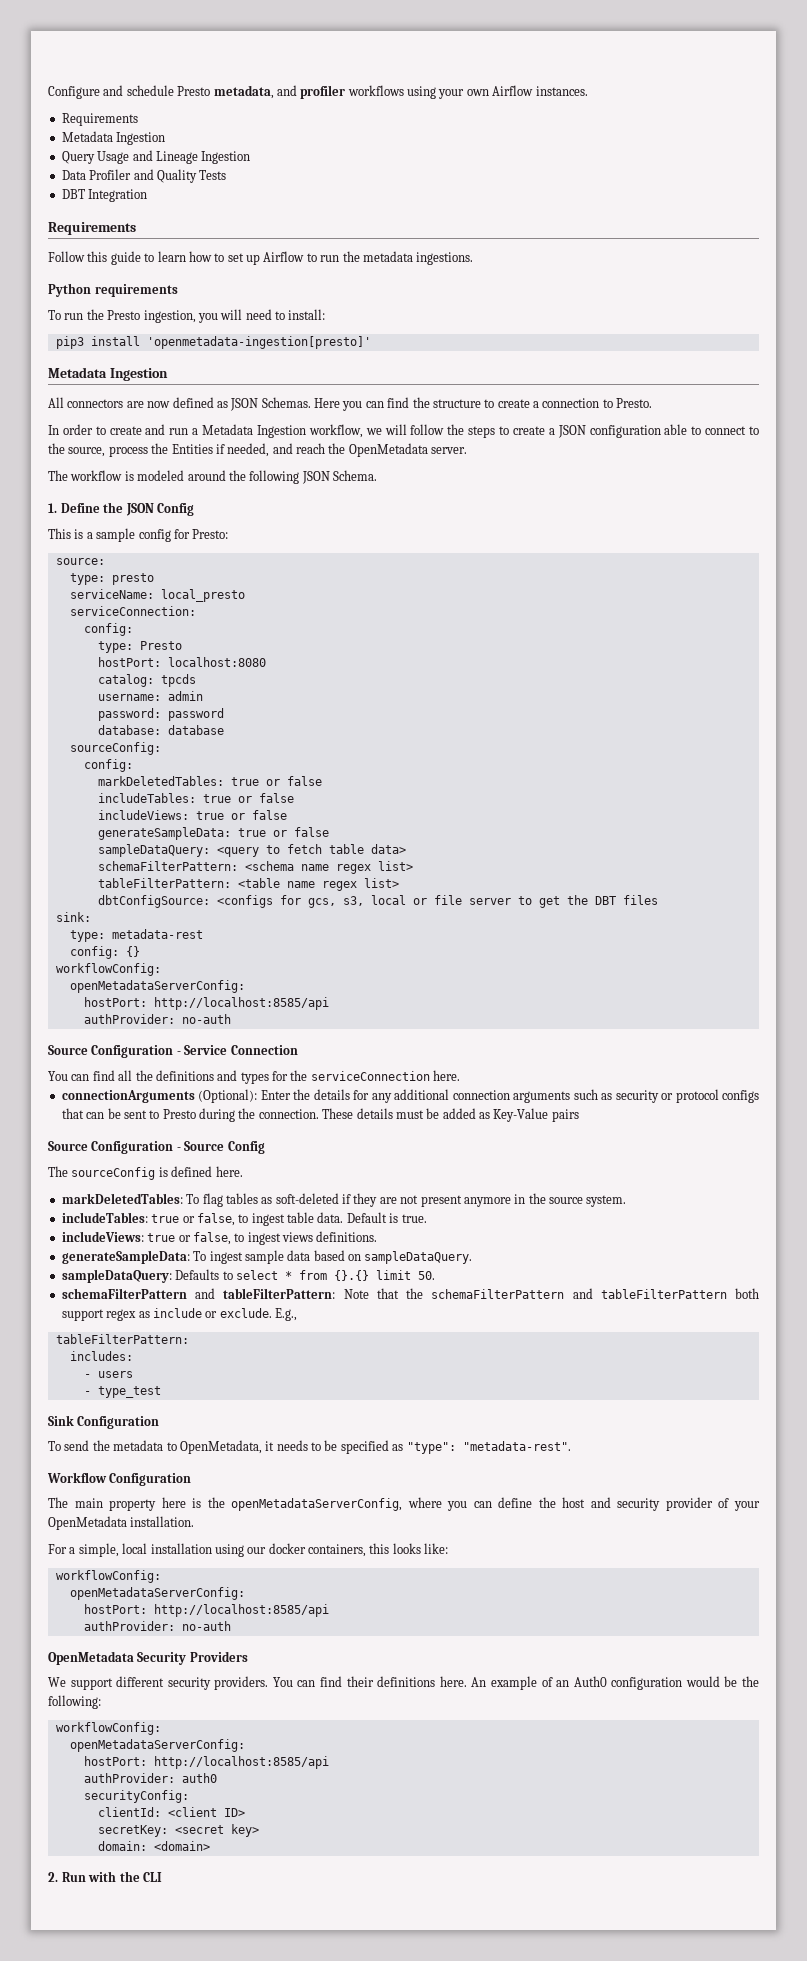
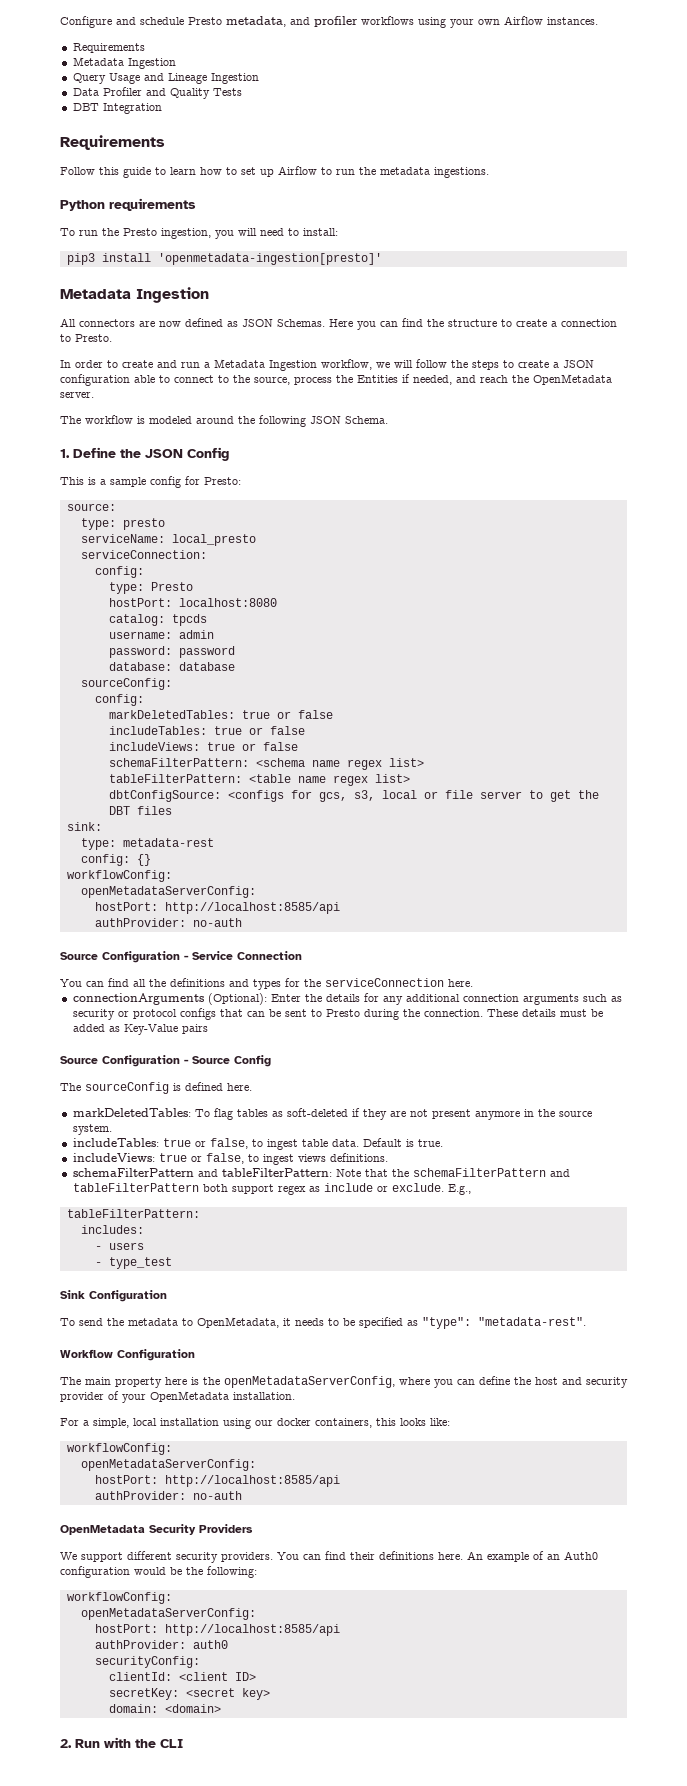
[97,827,329,840] [97,844,406,857] // generateSampleData: true or false // sampleDataQuery: <query to fetch table data> -> (298, 746) none
[61,1250,473,1264] [61,1269,435,1283] // generateSampleData: To ingest sample data based on sampleDataQuery. // sampleDataQuery: Defaults to select * from {}.{} limit 50. -> (388, 1157) none

